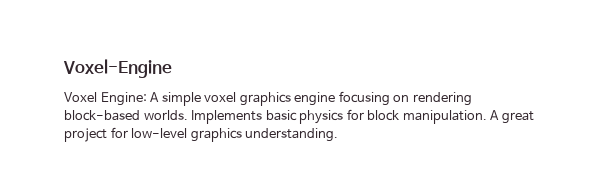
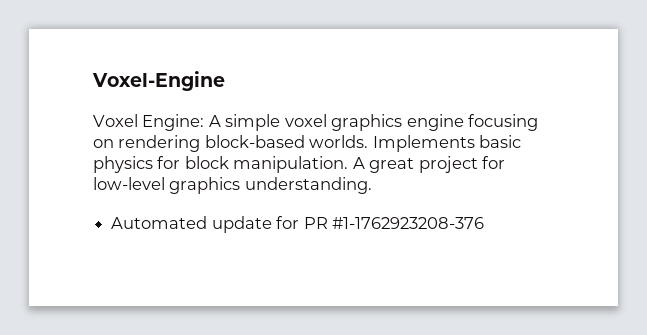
(339, 135) none -> [111,216,484,233] // Automated update for PR #1-1762923208-376

